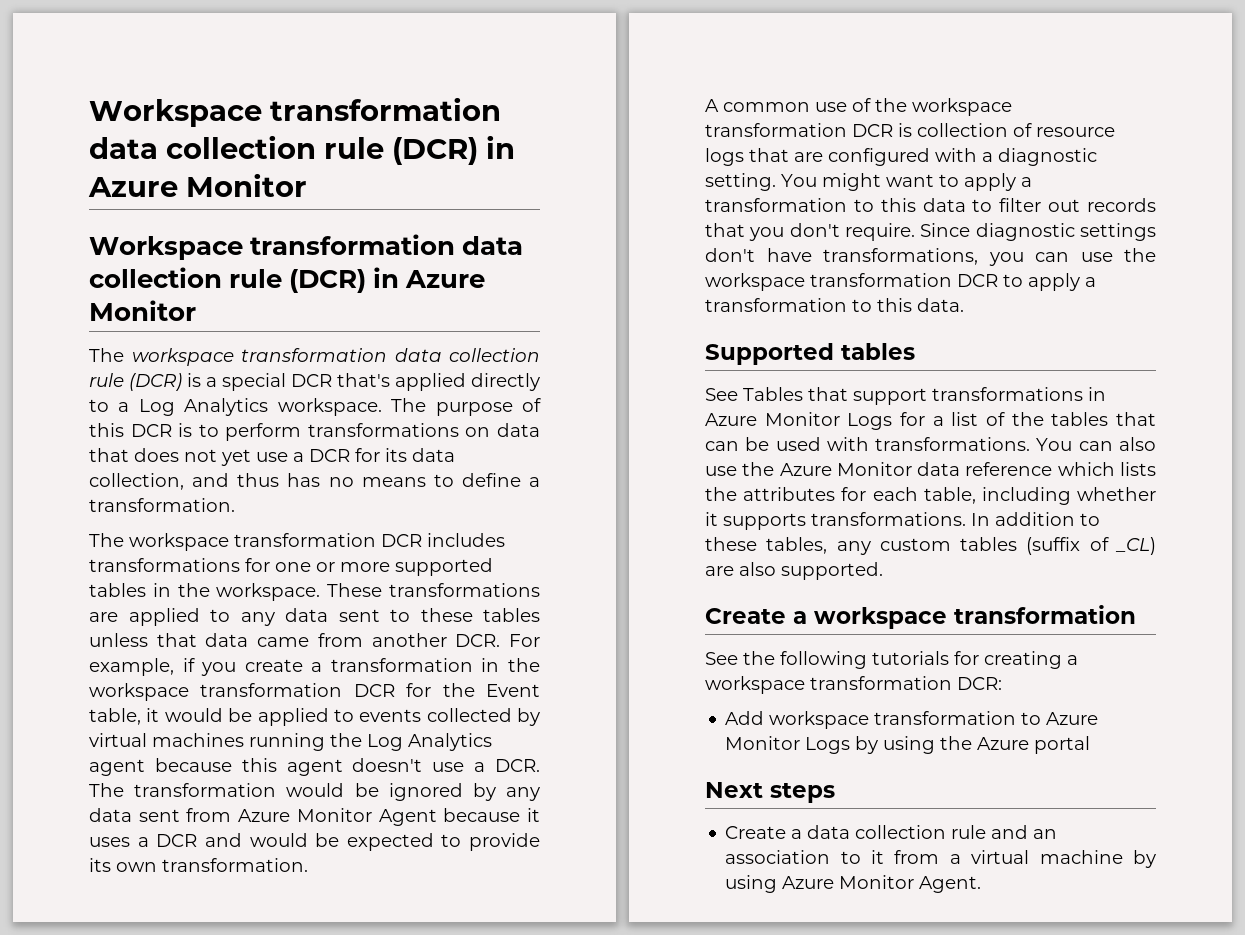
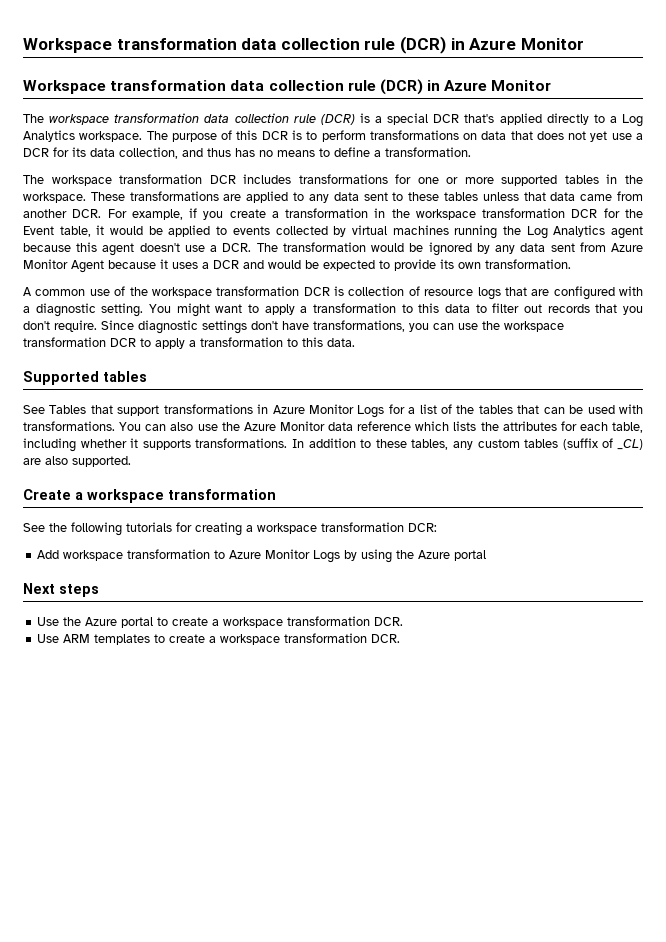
[725,825,1058,839] [725,850,1156,868] [725,875,982,893] Create a data collection rule and an association to it from a virtual machine by using Azure Monitor Agent. -> [37,616,404,628] [37,633,401,645] Use the Azure portal to create a workspace transformation DCR. // Use ARM templates to create a workspace transformation DCR.

